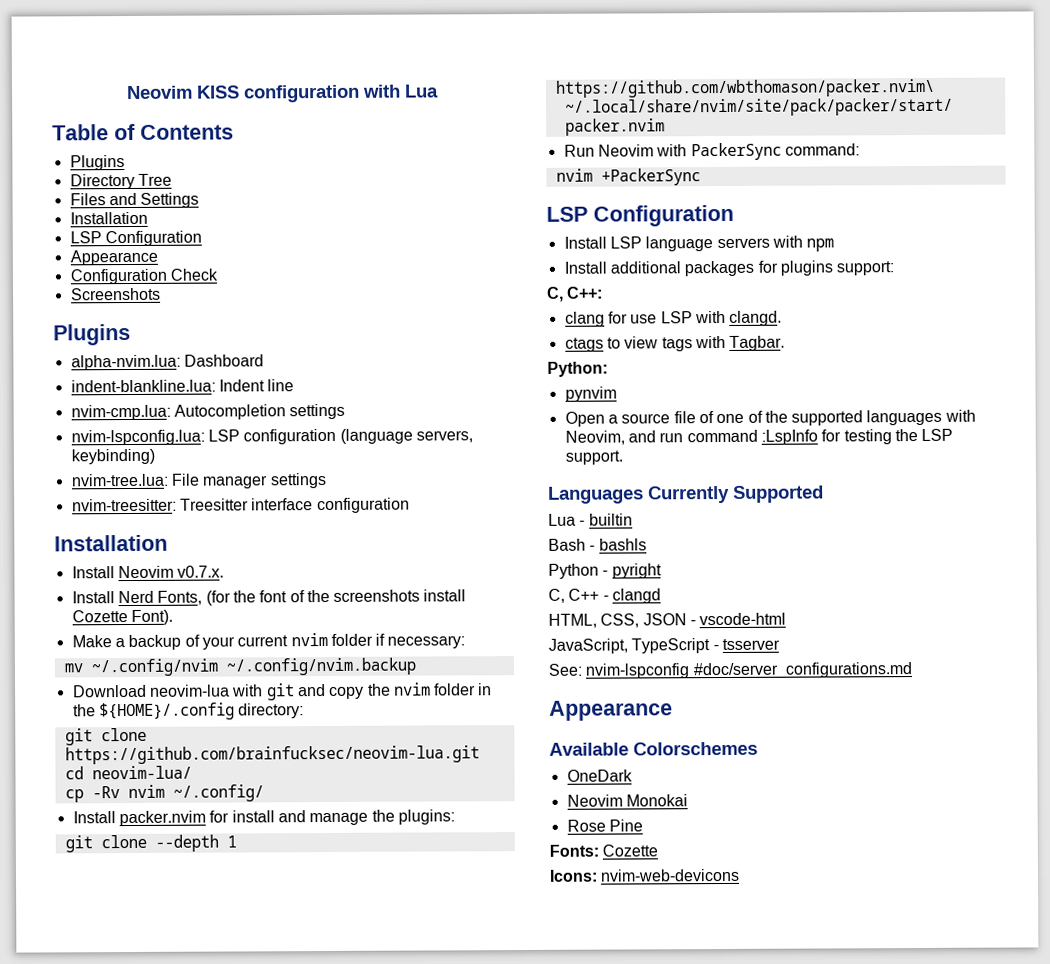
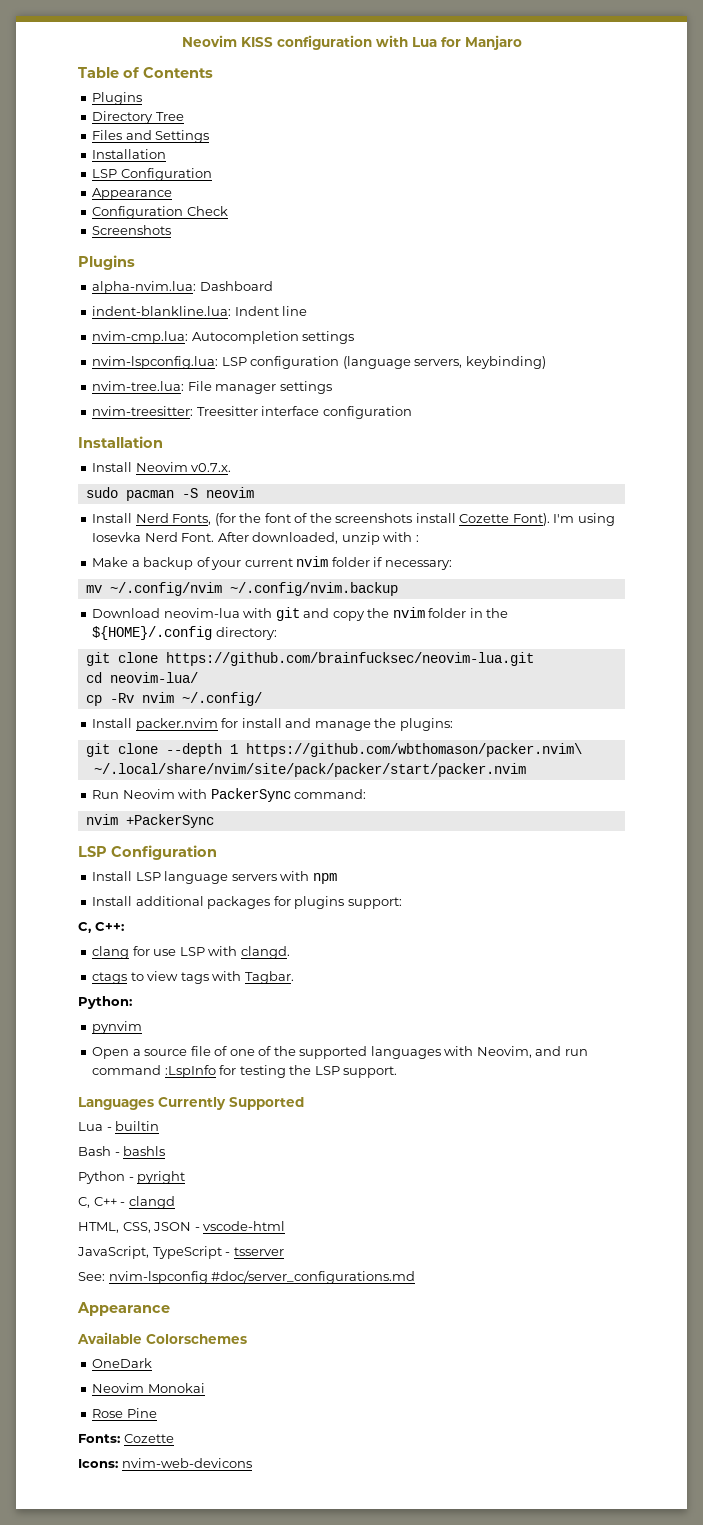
(439, 91) none -> [440,35,522,50] for Manjaro
(225, 571) none -> [85,487,254,501] // sudo pacman -S neovim
(173, 617) none -> [553,513,615,526] [92,532,419,545] I'm using Iosevka Nerd Font. After downloaded, unzip with :

